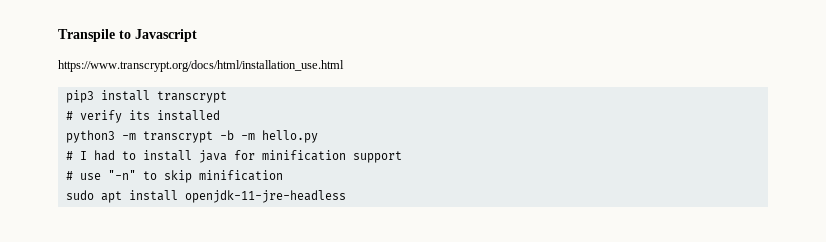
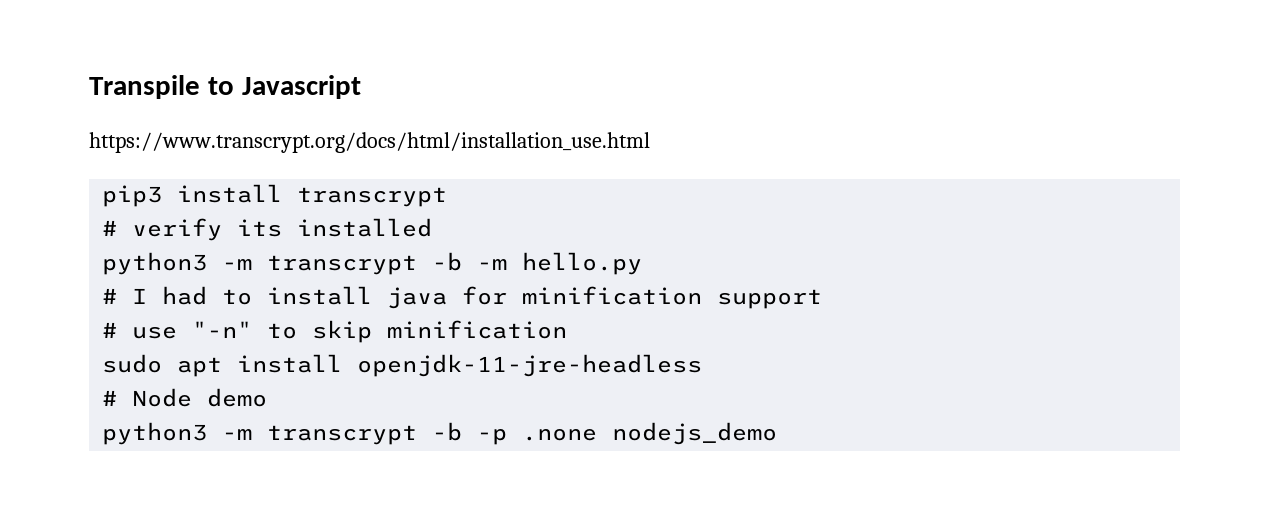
(346, 196) none -> [102,388,268,407] [102,422,778,445] // # Node demo // python3 -m transcrypt -b -p .none nodejs_demo

